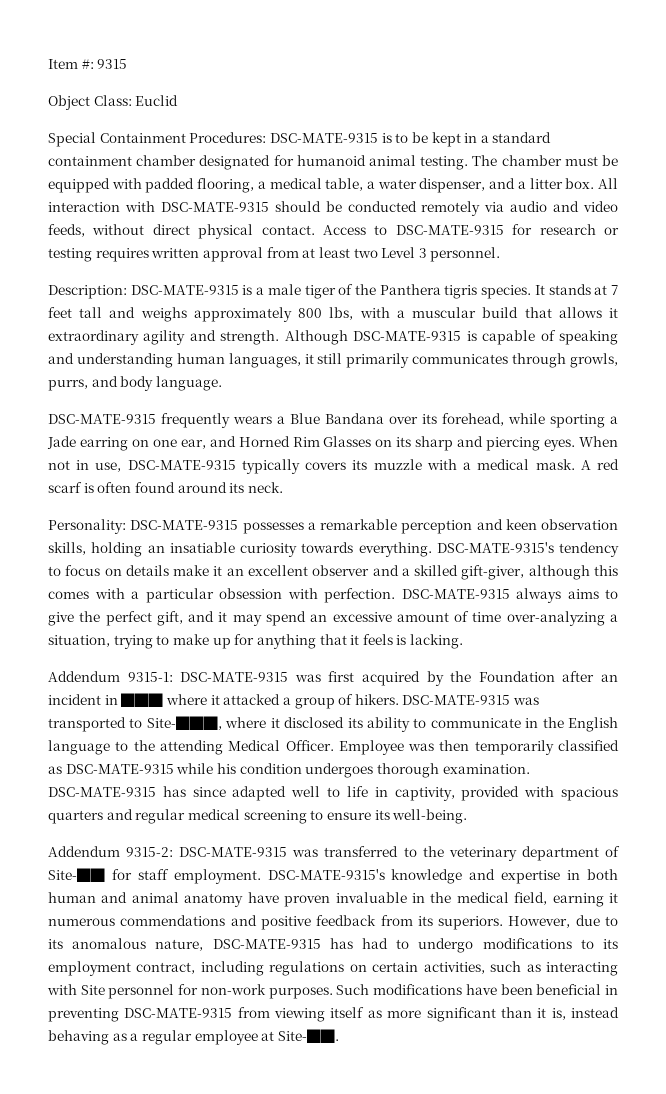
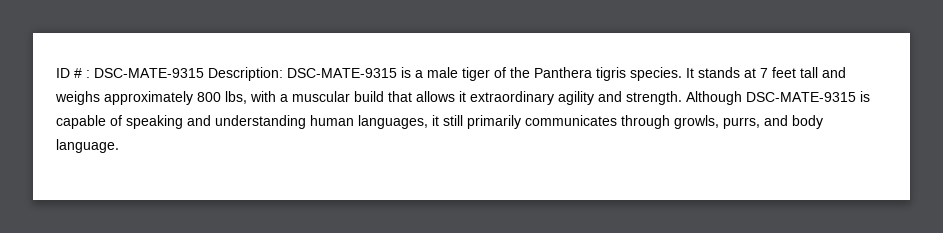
[48,59,128,69] [48,95,179,110] [48,132,552,147] [48,155,618,170] [48,178,618,193] [48,201,618,216] [48,224,619,239] [48,247,501,262] Item #: 9315 // Object Class: Euclid // Special Containment Procedures: DSC-MATE-9315 is to be kept in a standard containment chamber designated for humanoid animal testing. The chamber must be equipped with padded flooring, a medical table, a water dispenser, and a litter box. All interaction with DSC-MATE-9315 should be conducted remotely via audio and video feeds, without direct physical contact. Access to DSC-MATE-9315 for research or testing requires written approval from at least two Level 3 personnel. // -> [56,68,204,78] ID # : DSC-MATE-9315
[48,413,618,428] [47,436,618,451] [48,459,619,474] [48,482,283,493] [48,519,618,534] [48,542,619,557] [48,565,618,580] [48,588,618,603] [48,611,618,626] [48,634,464,649] [48,671,619,686] [48,693,540,709] [48,716,619,732] [48,740,619,755] [48,763,530,778] [48,786,618,801] [48,809,468,824] [48,846,621,861] [48,868,619,884] [48,892,618,907] [48,915,618,930] [48,938,618,953] [48,961,619,976] [47,984,619,999] [48,1007,620,1022] [48,1029,339,1045] // DSC-MATE-9315 frequently wears a Blue Bandana over its forehead, while sporting a Jade earring on one ear, and Horned Rim Glasses on its sharp and piercing eyes. When not in use, DSC-MATE-9315 typically covers its muzzle with a medical mask. A red scarf is often found around its neck. // Personality: DSC-MATE-9315 possesses a remarkable perception and keen observation skills, holding an insatiable curiosity towards everything. DSC-MATE-9315's tendency to focus on details make it an excellent observer and a skilled gift-giver, although this comes with a particular obsession with perfection. DSC-MATE-9315 always aims to give the perfect gift, and it may spend an excessive amount of time over-analyzing a situation, trying to make up for anything that it feels is lacking. // Addendum 9315-1: DSC-MATE-9315 was first acquired by the Foundation after an incident in ███ where it attacked a group of hikers. DSC-MATE-9315 was transported to Site-███, where it disclosed its ability to communicate in the English language to the attending Medical Officer. Employee was then temporarily classified as DSC-MATE-9315 while his condition undergoes thorough examination. DSC-MATE-9315 has since adapted well to life in captivity, provided with spacious quarters and regular medical screening to ensure its well-being. // Addendum 9315-2: DSC-MATE-9315 was transferred to the veterinary department of Site-██ for staff employment. DSC-MATE-9315's knowledge and expertise in both human and animal anatomy have proven invaluable in the medical field, earning it numerous commendations and positive feedback from its superiors. However, due to its anomalous nature, DSC-MATE-9315 has had to undergo modifications to its employment contract, including regulations on certain activities, such as interacting with Site personnel for non-work purposes. Such modifications have been beneficial in preventing DSC-MATE-9315 from viewing itself as more significant than it is, instead behaving as a regular employee at Site-██. -> (119, 146) none

